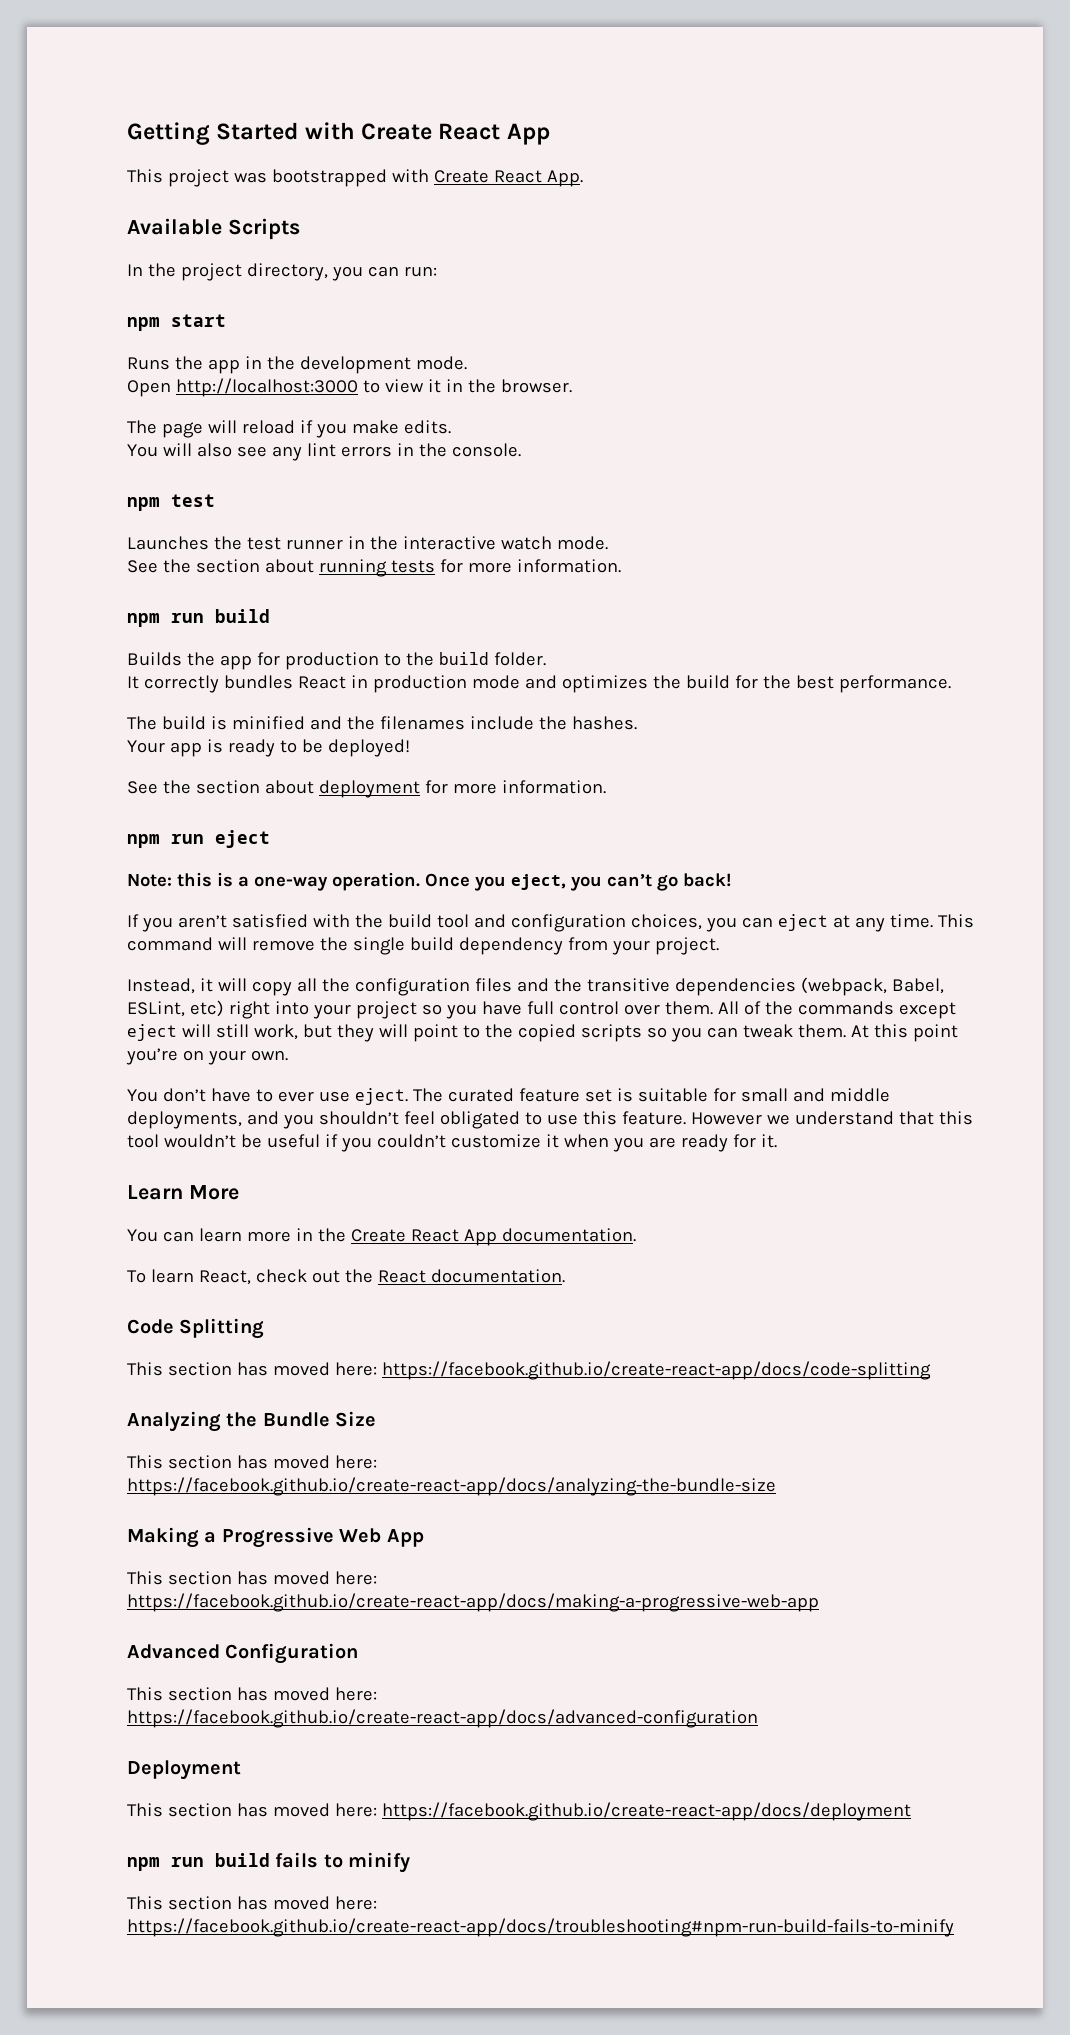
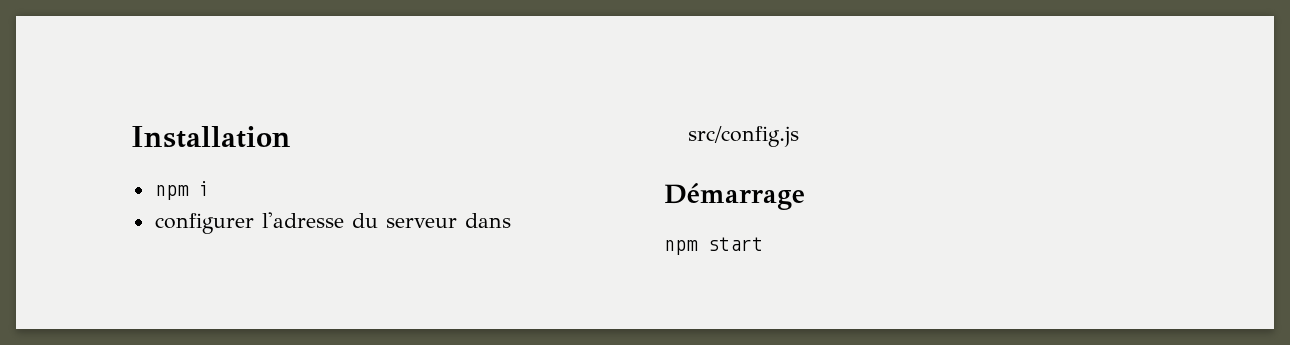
[127,122,550,145] [127,169,583,187] [127,218,300,240] [127,263,437,281] [127,314,226,331] [127,356,467,374] [127,378,572,397] [127,420,451,438] [127,443,521,461] [127,494,215,511] [127,536,608,550] [127,559,621,577] [127,609,270,627] [127,652,546,670] [127,675,951,693] [127,716,637,730] [127,739,410,757] [127,780,606,798] [127,830,270,848] [127,872,731,891] [127,914,974,932] [127,937,719,955] [127,977,944,996] [127,1000,956,1019] [127,1024,958,1042] [126,1048,288,1065] [127,1088,890,1105] [127,1111,973,1129] [127,1134,777,1152] [127,1185,239,1200] [127,1228,636,1246] [127,1269,565,1285] [127,1318,265,1339] [127,1361,931,1380] [127,1411,377,1432] [127,1455,377,1469] [127,1477,776,1496] [127,1527,424,1548] [127,1571,377,1585] [127,1593,819,1612] [127,1643,359,1664] [127,1687,377,1701] [127,1709,758,1728] [127,1760,241,1780] [127,1802,911,1821] [127,1852,411,1873] [127,1896,377,1910] [127,1918,954,1937] Getting Started with Create React App // This project was bootstrapped with Create React App. // Available Scripts // In the project directory, you can run: // npm start // Runs the app in the development mode. // Open http://localhost:3000 to view it in the browser. // The page will reload if you make edits. // You will also see any lint errors in the console. // npm test // Launches the test runner in the interactive watch mode. // See the section about running tests for more information. // npm run build // Builds the app for production to the build folder. // It correctly bundles React in production mode and optimizes the build for the best performance. // The build is minified and the filenames include the hashes. // Your app is ready to be deployed! // See the section about deployment for more information. // npm run eject // Note: this is a one-way operation. Once you eject, you can’t go back! // If you aren’t satisfied with the build tool and configuration choices, you can eject at any time. This command will remove the single build dependency from your project. // Instead, it will copy all the configuration files and the transitive dependencies (webpack, Babel, ESLint, etc) right into your project so you have full control over them. All of the commands except eject will still work, but they will point to the copied scripts so you can tweak them. At this point you’re on your own. // You don’t have to ever use eject. The curated feature set is suitable for small and middle deployments, and you shouldn’t feel obligated to use this feature. However we understand that this tool wouldn’t be useful if you couldn’t customize it when you are ready for it. // Learn More // You can learn more in the Create React App documentation. // To learn React, check out the React documentation. // Code Splitting // This section has moved here: https://facebook.github.io/create-react-app/docs/code-splitting // Analyzing the Bundle Size // This section has moved here: https://facebook.github.io/create-react-app/docs/analyzing-the-bundle-size // Making a Progressive Web App // This section has moved here: https://facebook.github.io/create-react-app/docs/making-a-progressive-web-app // Advanced Configuration // This section has moved here: https://facebook.github.io/create-react-app/docs/advanced-configuration // Deployment // This section has moved here: https://facebook.github.io/create-react-app/docs/deployment // npm run build fails to minify // This section has moved here: https://facebook.github.io/create-react-app/docs/troubleshooting#npm-run-build-fails-to-minify -> [131,126,291,148] [154,181,210,200] [154,212,511,234] [687,126,799,147] [664,183,805,210] [664,237,763,255] Installation // npm i // configurer l'adresse du serveur dans src/config.js // Démarrage // npm start

